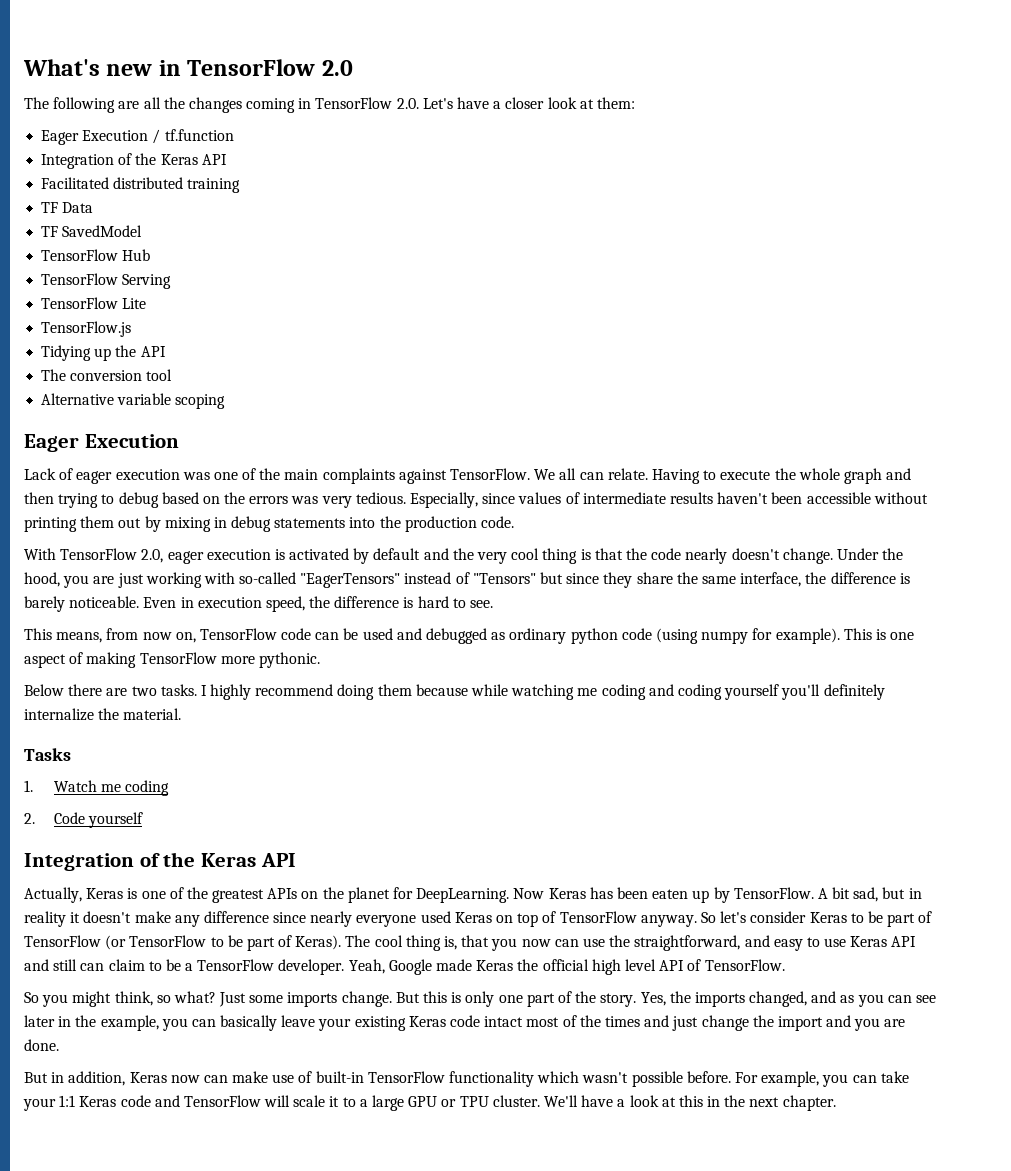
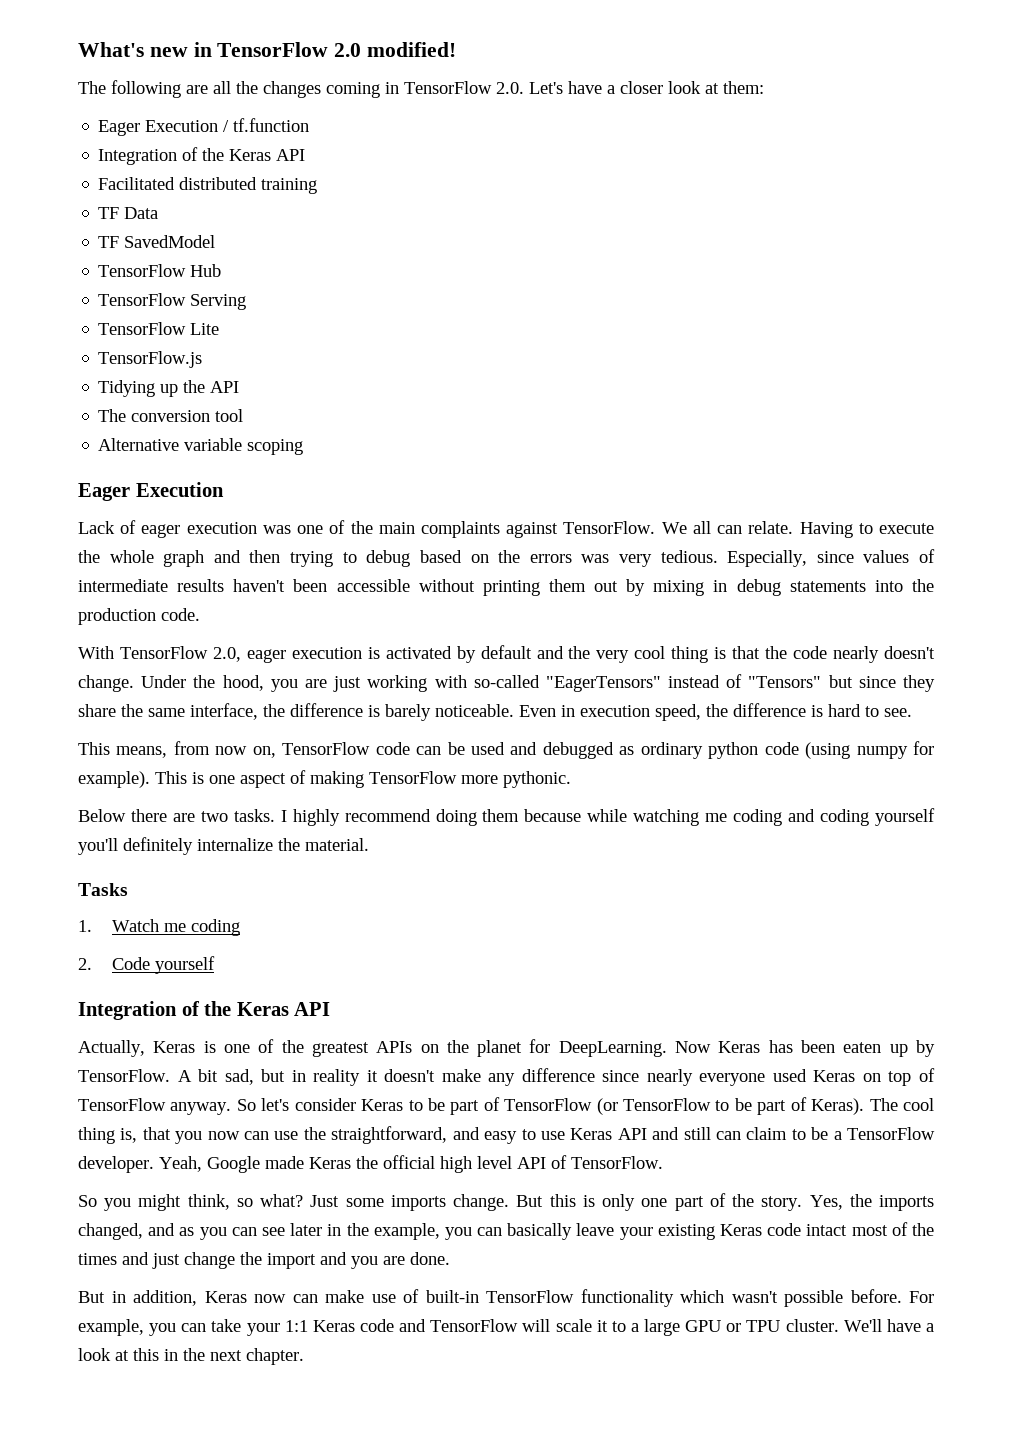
(353, 68) none -> [367,42,457,57] modified!

